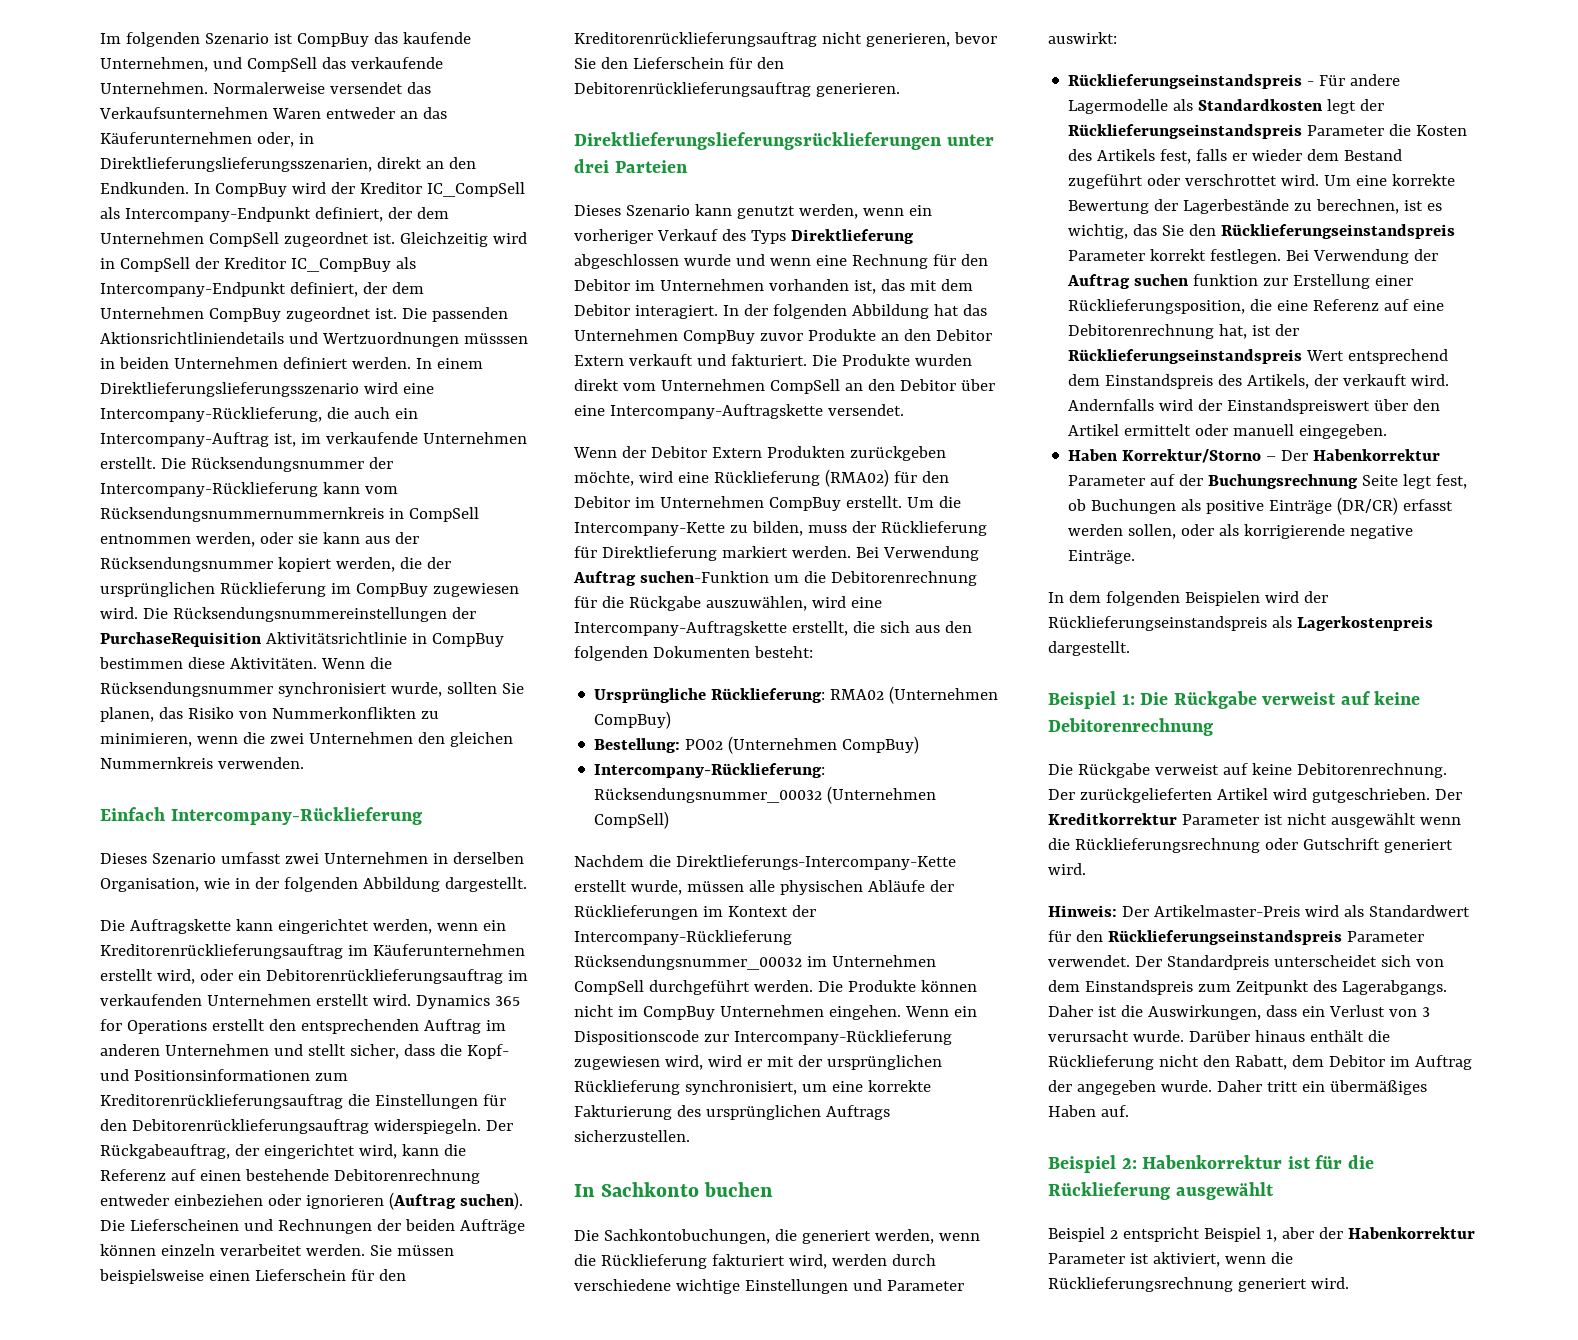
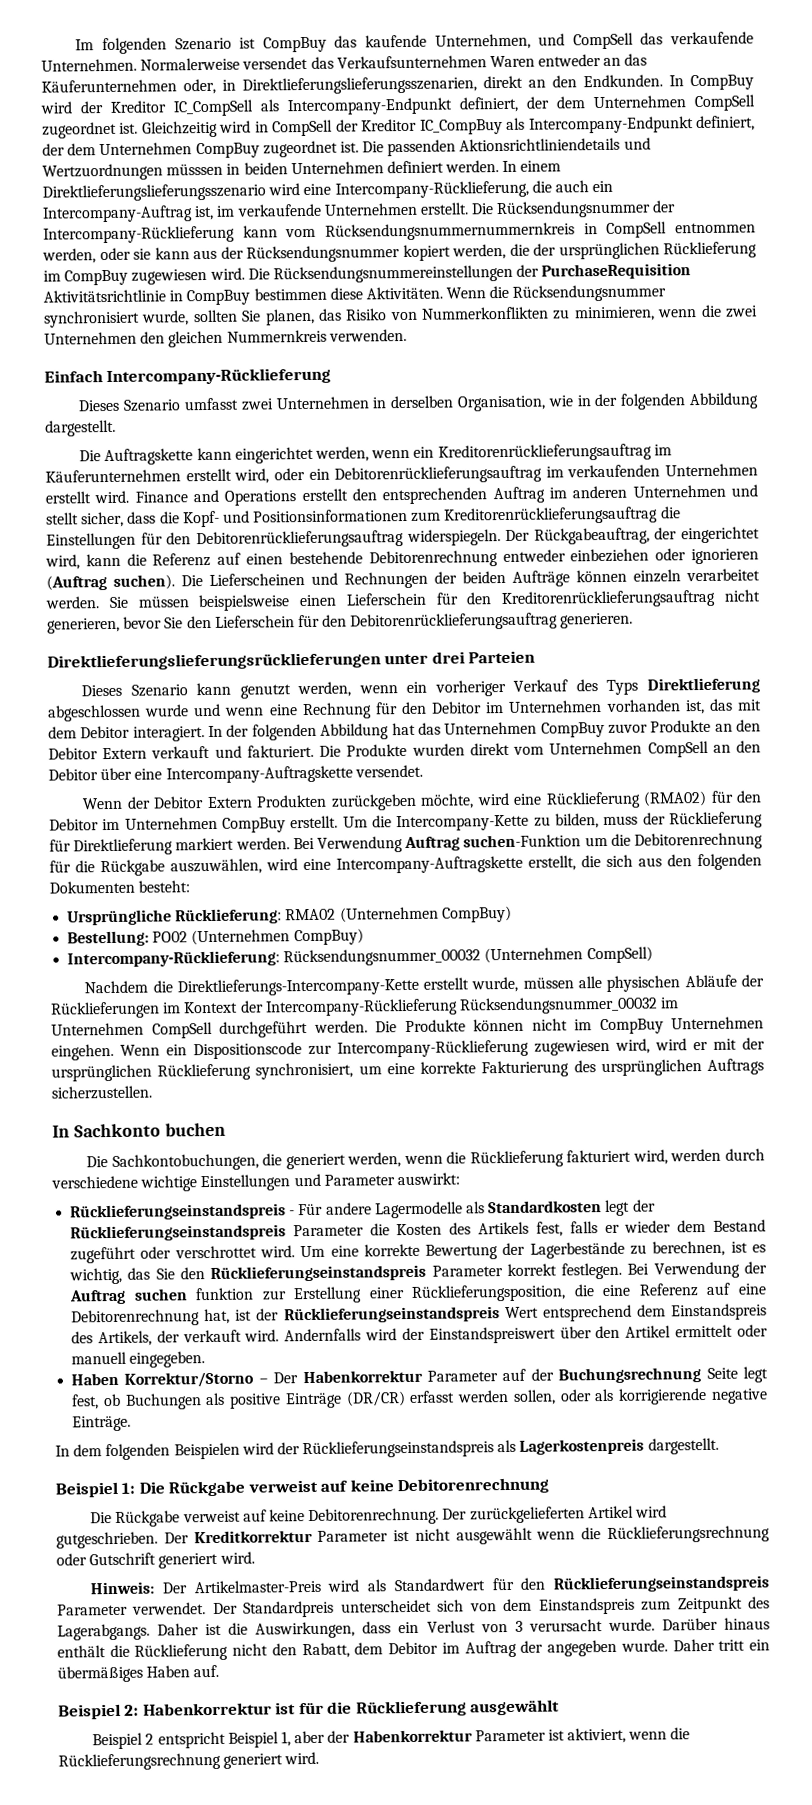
[415,995,520,1009] [100,1019,122,1031] Dynamics 365 for -> [134,489,219,503] Finance and

